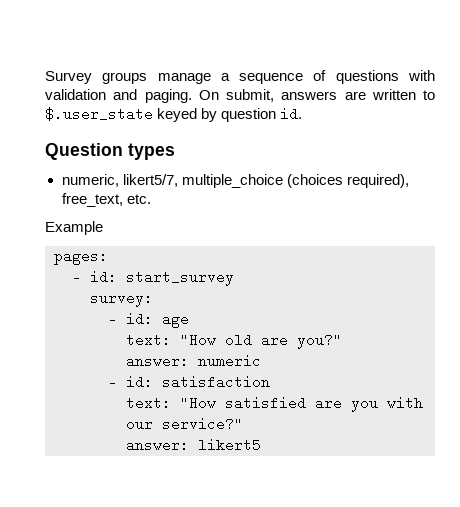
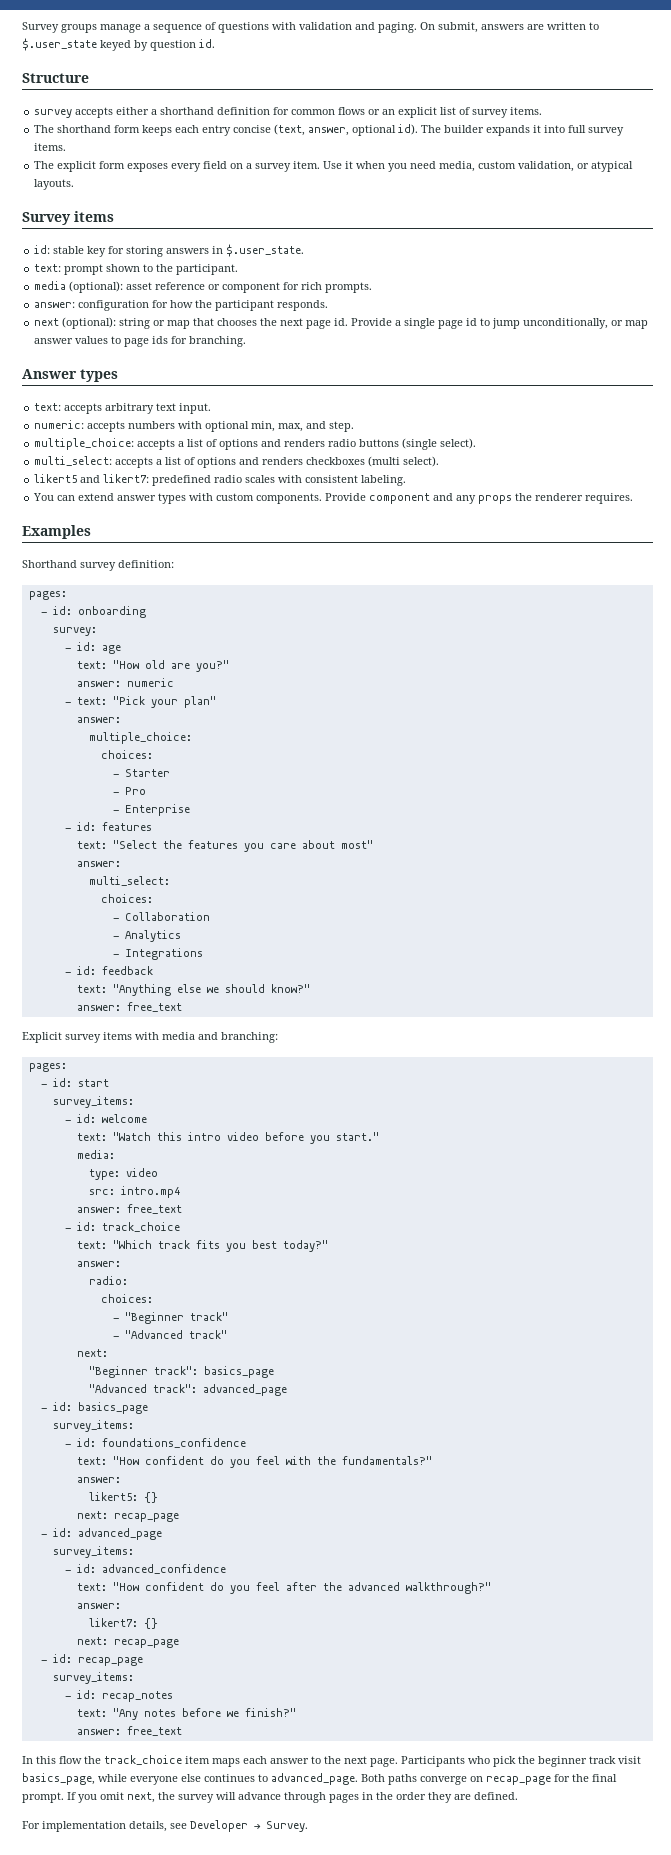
[45,143,175,160] [61,174,409,188] [61,193,151,207] [45,221,103,235] [54,249,108,265] [72,270,234,286] Question types // numeric, likert5/7, multiple_choice (choices required), free_text, etc. // Example // pages: // - id: start_survey -> [22,73,89,83] [34,107,543,118] [34,124,625,136] [34,143,67,151] [34,161,634,172] [34,179,75,190] [22,211,114,225] [34,244,305,257] [34,264,239,275] [34,281,373,293] [34,300,329,311] [34,317,649,329] [34,336,247,347] [22,369,118,382] [34,403,212,414] [34,420,355,432] [34,438,477,450] [34,456,440,468] [34,474,407,486] [33,493,634,504] [22,525,91,539] [22,560,174,571] [28,591,67,600] [40,606,146,618] Structure // survey accepts either a shorthand definition for common flows or an explicit list of survey items. // The shorthand form keeps each entry concise (text, answer, optional id). The builder expands it into full survey items. // The explicit form exposes every field on a survey item. Use it when you need media, custom validation, or atypical layouts. // Survey items // id: stable key for storing answers in $.user_state. // text: prompt shown to the participant. // media (optional): asset reference or component for rich prompts. // answer: configuration for how the participant responds. // next (optional): string or map that chooses the next page id. Provide a single page id to jump unconditionally, or map answer values to page ids for branching. // Answer types // text: accepts arbitrary text input. // numeric: accepts numbers with optional min, max, and step. // multiple_choice: accepts a list of options and renders radio buttons (single select). // multi_select: accepts a list of options and renders checkboxes (multi select). // likert5 and likert7: predefined radio scales with consistent labeling. // You can extend answer types with custom components. Provide component and any props the renderer requires. // Examples // Shorthand survey definition: // pages: // - id: onboarding
[126,375,270,389] [126,396,423,412] [126,417,243,431] [126,438,261,452] id: satisfaction // text: "How satisfied are you with our service?" // answer: likert5 -> [76,696,216,708] [76,717,121,723] [88,732,192,744] [100,750,153,759] [112,769,170,777] [112,787,146,795] [112,804,190,816] [64,822,152,831] [76,840,373,852] [76,861,121,867] [88,876,170,886] [100,894,153,903] [112,912,210,921] [112,930,181,942] [112,948,203,960] [64,966,153,975] [76,984,310,996] [76,1002,182,1012] [22,1032,278,1043] [28,1063,67,1072] [40,1078,109,1087] [52,1096,134,1108] [64,1114,147,1123] [76,1132,379,1144] [76,1150,115,1159] [88,1168,158,1180] [88,1186,180,1198] [76,1204,182,1214] [64,1222,180,1232] [76,1240,328,1252] [76,1261,121,1267] [88,1276,128,1285] [100,1294,153,1303] [112,1312,228,1324] [112,1330,227,1339] [76,1349,108,1357] [88,1366,274,1378] [88,1384,287,1396] [40,1402,148,1414] [52,1420,134,1432] [64,1438,246,1448] [76,1456,432,1468] [76,1477,121,1483] [88,1492,158,1503] [76,1511,179,1522] [40,1528,162,1540] [52,1546,134,1558] [64,1564,226,1574] [76,1582,491,1594] [76,1603,121,1609] [88,1618,158,1629] [76,1637,179,1648] [40,1654,143,1666] [52,1672,134,1684] [64,1690,173,1702] [76,1708,296,1720] [76,1726,182,1736] [22,1755,641,1767] [22,1773,617,1785] [22,1792,518,1803] [22,1820,308,1832] text: "Pick your plan" // answer: // multiple_choice: // choices: // - Starter // - Pro // - Enterprise // - id: features // text: "Select the features you care about most" // answer: // multi_select: // choices: // - Collaboration // - Analytics // - Integrations // - id: feedback // text: "Anything else we should know?" // answer: free_text // Explicit survey items with media and branching: // pages: // - id: start // survey_items: // - id: welcome // text: "Watch this intro video before you start." // media: // type: video // src: intro.mp4 // answer: free_text // - id: track_choice // text: "Which track fits you best today?" // answer: // radio: // choices: // - "Beginner track" // - "Advanced track" // next: // "Beginner track": basics_page // "Advanced track": advanced_page // - id: basics_page // survey_items: // - id: foundations_confidence // text: "How confident do you feel with the fundamentals?" // answer: // likert5: {} // next: recap_page // - id: advanced_page // survey_items: // - id: advanced_confidence // text: "How confident do you feel after the advanced walkthrough?" // answer: // likert7: {} // next: recap_page // - id: recap_page // survey_items: // - id: recap_notes // text: "Any notes before we finish?" // answer: free_text // In this flow the track_choice item maps each answer to the next page. Participants who pick the beginner track visit basics_page, while everyone else continues to advanced_page. Both paths converge on recap_page for the final prompt. If you omit next, the survey will advance through pages in the order they are defined. // For implementation details, see Developer → Survey.

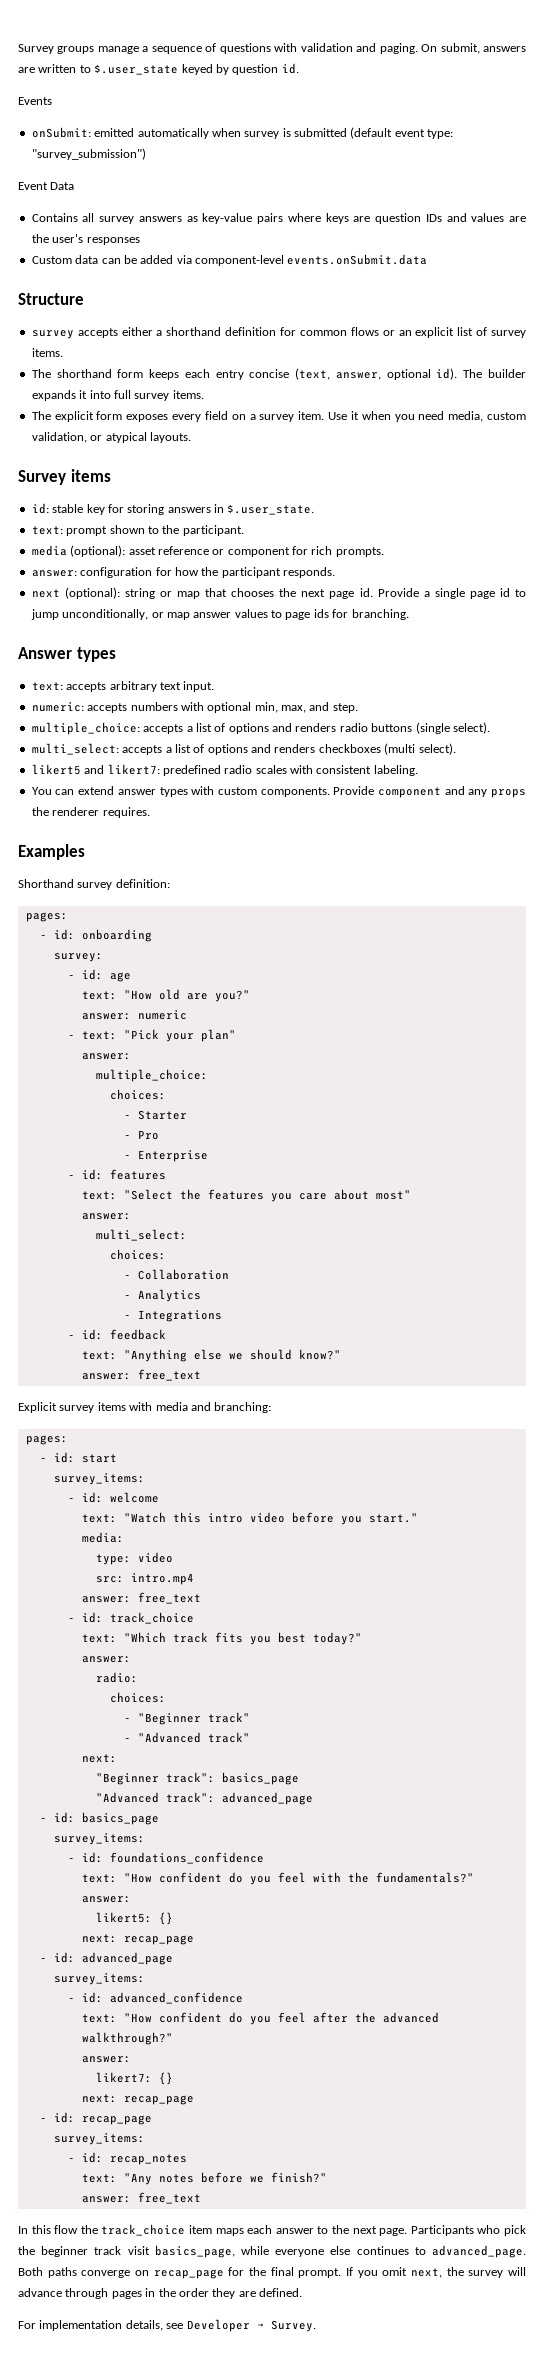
(215, 43) none -> [18,97,52,105] [31,127,454,139] [31,148,146,160] [18,182,75,190] [31,213,526,224] [31,234,140,245] [31,254,428,266] // Events // onSubmit: emitted automatically when survey is submitted (default event type: "survey_submission") // Event Data // Contains all survey answers as key-value pairs where keys are question IDs and values are the user's responses // Custom data can be added via component-level events.onSubmit.data

